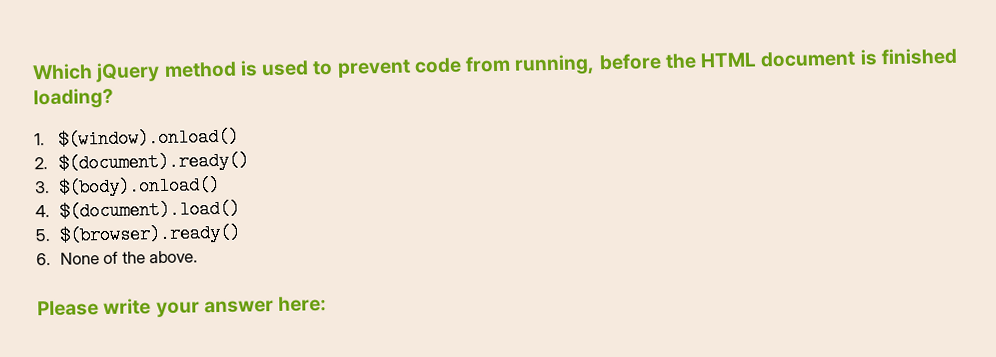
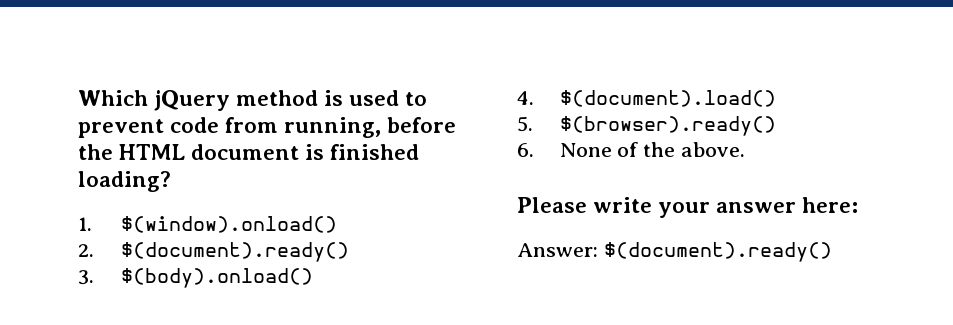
(328, 304) none -> [517,242,832,262] // Answer: $(document).ready()

